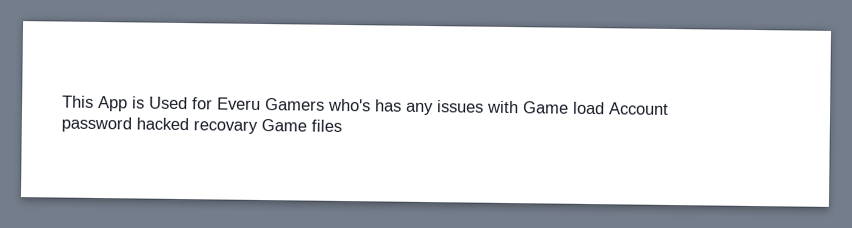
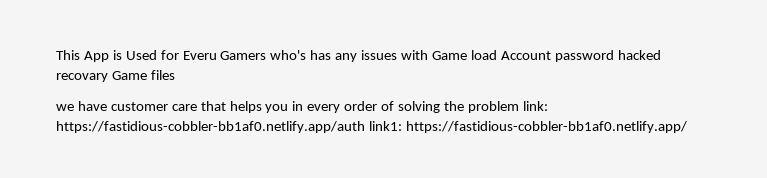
(342, 125) none -> [56,101,548,113] [56,121,687,133] // we have customer care that helps you in every order of solving the problem link: https://fastidious-cobbler-bb1af0.netlify.app/auth link1: https://fastidious-cobbler-bb1af0.netlify.app/

